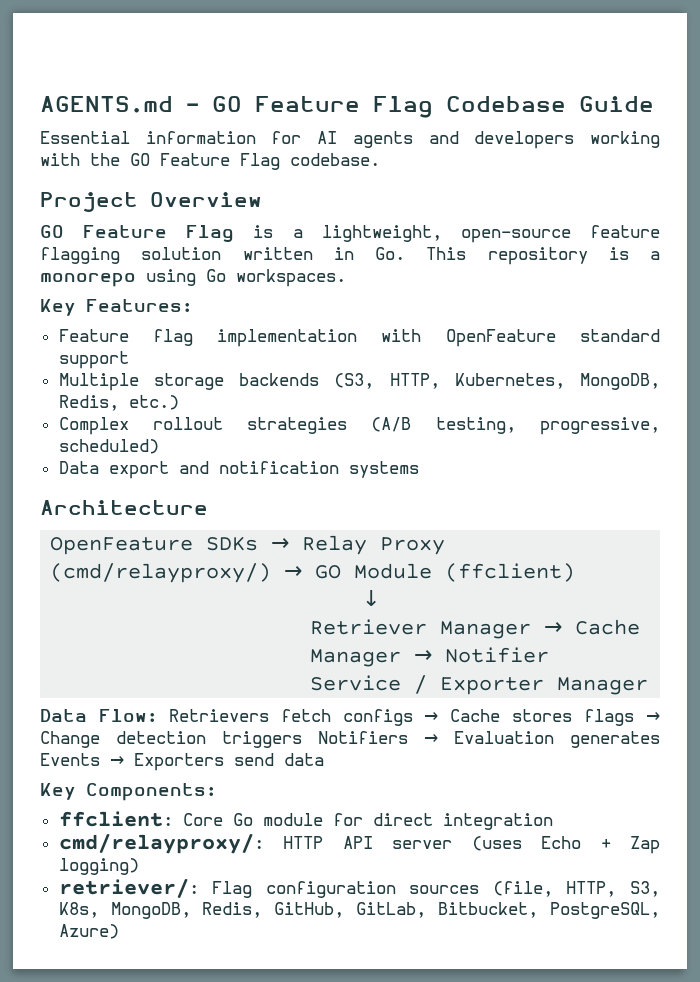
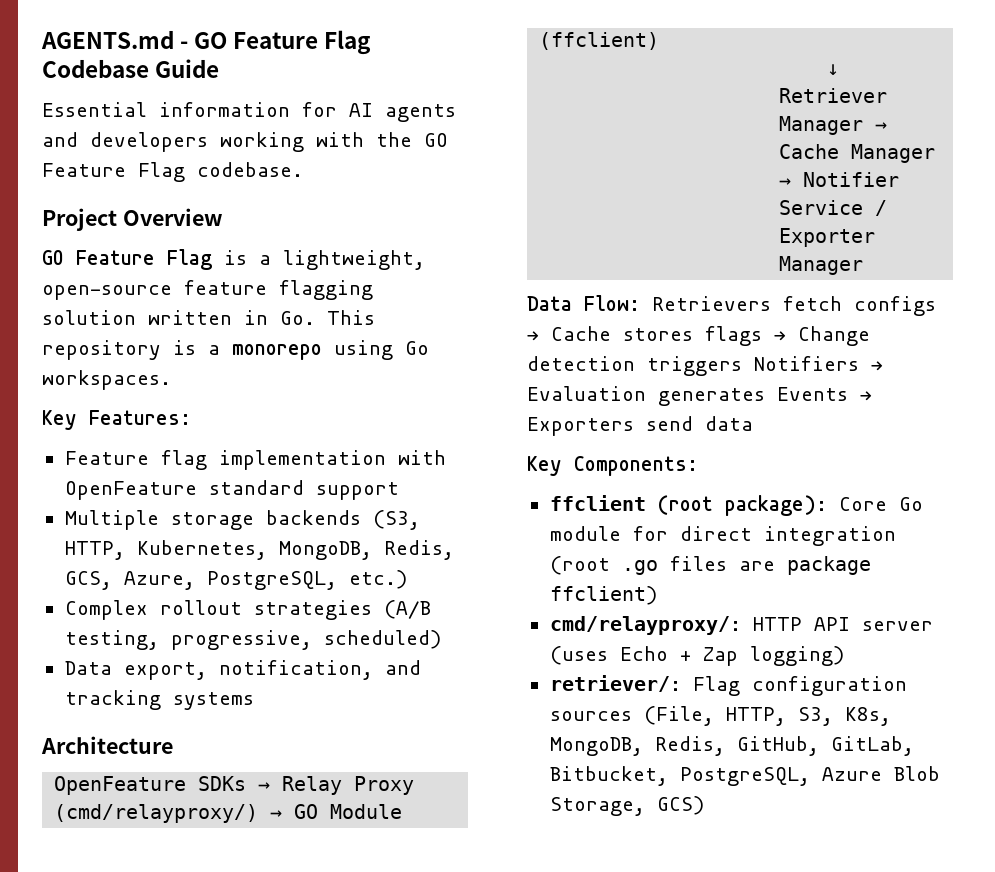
(119, 403) none -> [64,571,337,590] GCS, Azure, PostgreSQL,
[108,461,339,479] export and notification -> [123,660,421,680] [64,690,161,710] export, notification, and tracking
[58,811,173,827] ffclient: -> [549,495,827,516] ffclient (root package):
(553, 821) none -> [549,556,871,575] [549,586,657,605] (root .go files are package ffclient)
[492,881,553,897] (file, -> [643,706,714,726] (File,
[58,924,119,939] Azure) -> [821,766,940,781] [549,796,704,816] Azure Blob Storage, GCS)

